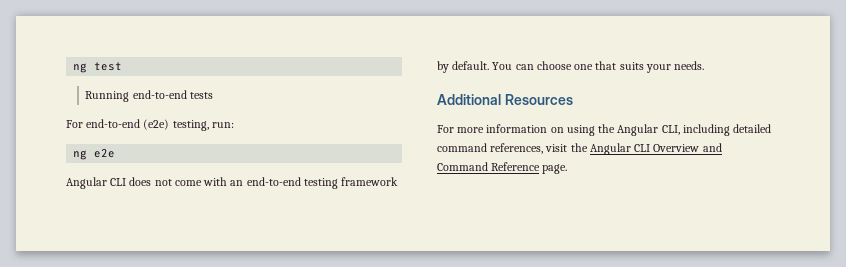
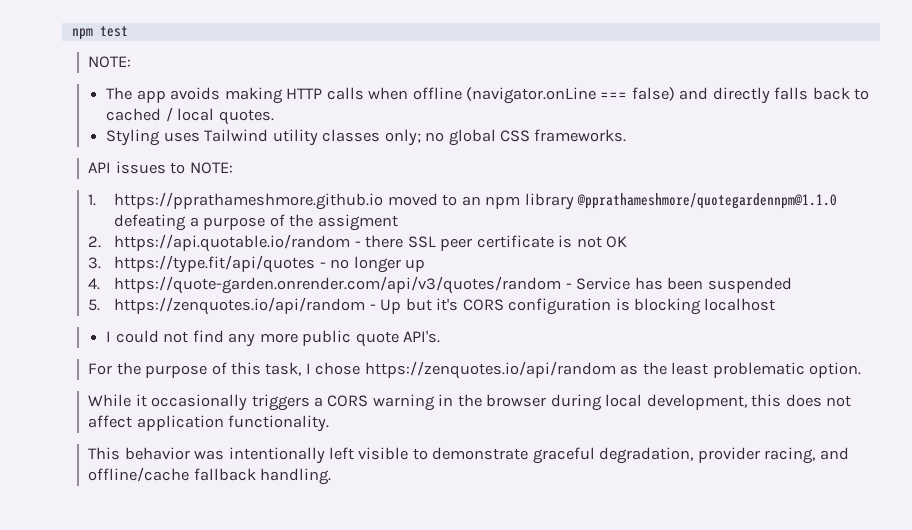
[73,63,88,73] ng -> [71,28,93,40] npm
[85,90,213,102] [66,119,234,131] [73,148,116,160] [66,177,399,189] [437,61,705,73] [437,94,573,105] [437,124,772,136] [437,143,722,155] [437,162,568,174] Running end-to-end tests // For end-to-end (e2e) testing, run: // ng e2e // Angular CLI does not come with an end-to-end testing framework by default. You can choose one that suits your needs. // Additional Resources // For more information on using the Angular CLI, including detailed command references, visit the Angular CLI Overview and Command Reference page. -> [88,56,132,68] [106,87,870,104] [106,107,274,125] [106,129,627,146] [88,161,233,174] [88,192,838,210] [114,214,398,231] [88,234,628,252] [88,255,426,273] [88,276,792,294] [88,297,776,315] [106,330,440,347] [88,361,862,379] [88,394,852,411] [88,415,330,432] [88,447,849,464] [88,467,332,485] NOTE: // The app avoids making HTTP calls when offline (navigator.onLine === false) and directly falls back to cached / local quotes. // Styling uses Tailwind utility classes only; no global CSS frameworks. // API issues to NOTE: // 1. https://pprathameshmore.github.io moved to an npm library @pprathameshmore/quotegardennpm@1.1.0 defeating a purpose of the assigment // 2. https://api.quotable.io/random - there SSL peer certificate is not OK // 3. https://type.fit/api/quotes - no longer up // 4. https://quote-garden.onrender.com/api/v3/quotes/random - Service has been suspended // 5. https://zenquotes.io/api/random - Up but it's CORS configuration is blocking localhost // I could not find any more public quote API's. // For the purpose of this task, I chose https://zenquotes.io/api/random as the least problematic option. // While it occasionally triggers a CORS warning in the browser during local development, this does not affect application functionality. // This behavior was intentionally left visible to demonstrate graceful degradation, provider racing, and offline/cache fallback handling.

